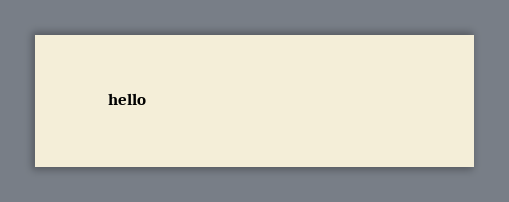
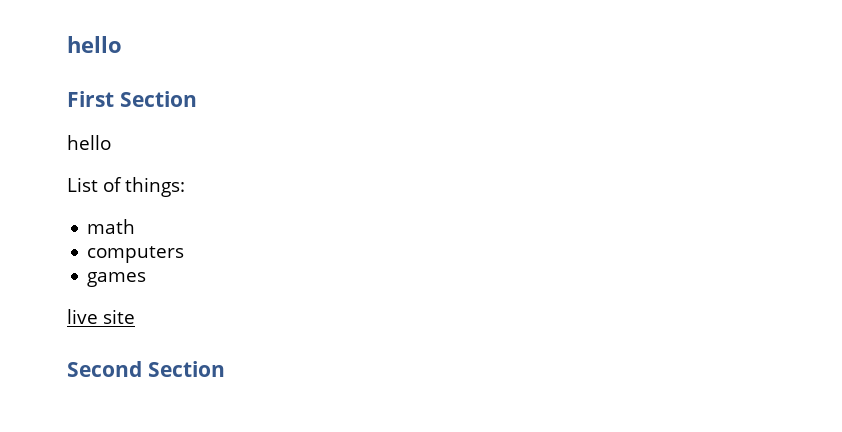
[108,93,146,105] hello -> [67,36,122,53] [67,91,197,107] [67,135,111,150] [67,177,185,197] [87,219,136,234] [87,246,185,263] [87,272,147,287] [67,309,135,324] [67,361,225,377] hello // First Section // hello // List of things: // math // computers // games // live site // Second Section

